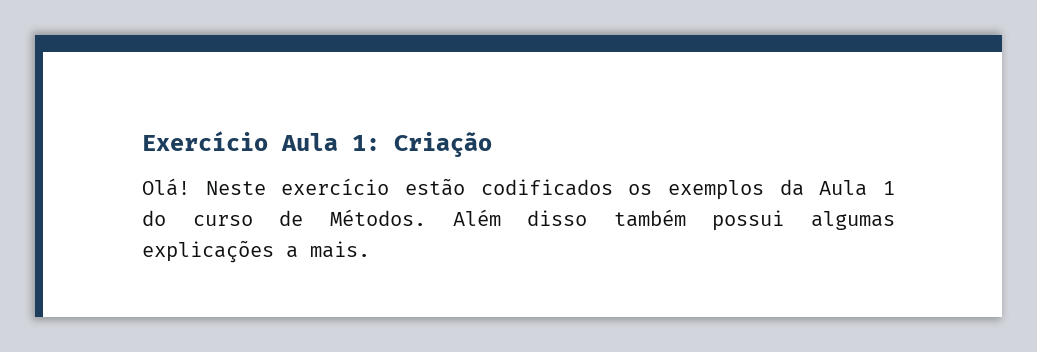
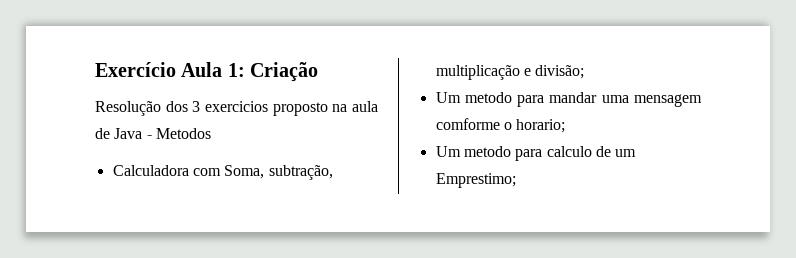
[142,178,895,200] [142,209,895,231] [142,240,370,263] Olá! Neste exercício estão codificados os exemplos da Aula 1 do curso de Métodos. Além disso também possui algumas explicações a mais. -> [95,101,378,116] [95,128,211,139] [112,165,333,180] [435,65,585,80] [435,92,702,107] [435,118,566,133] [435,146,637,161] [435,173,516,188] Resolução dos 3 exercicios proposto na aula de Java - Metodos // Calculadora com Soma, subtração, multiplicação e divisão; // Um metodo para mandar uma mensagem comforme o horario; // Um metodo para calculo de um Emprestimo;

